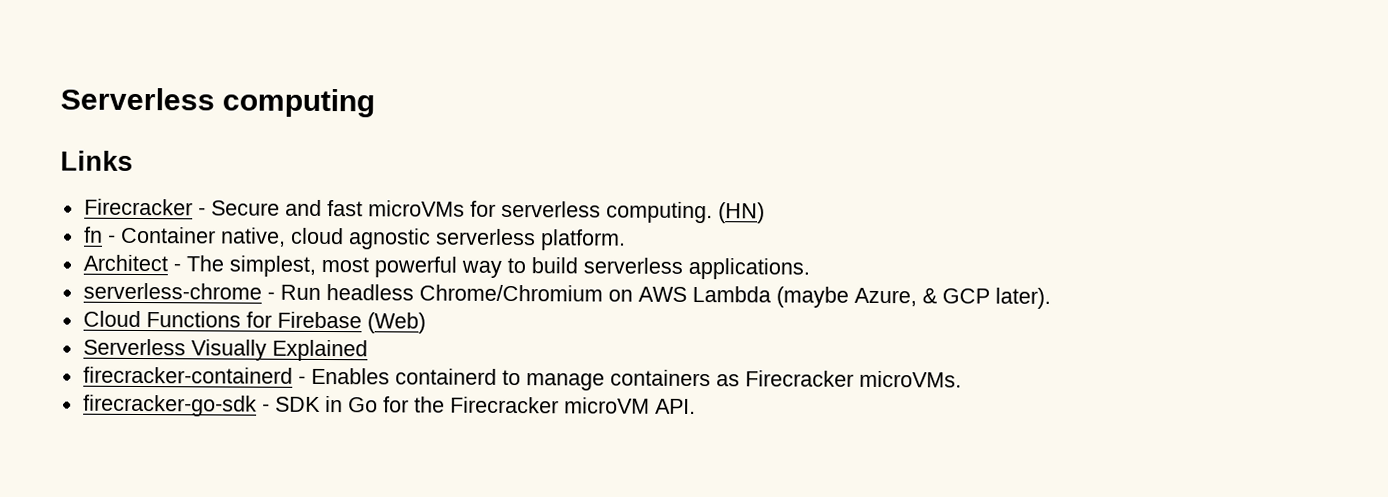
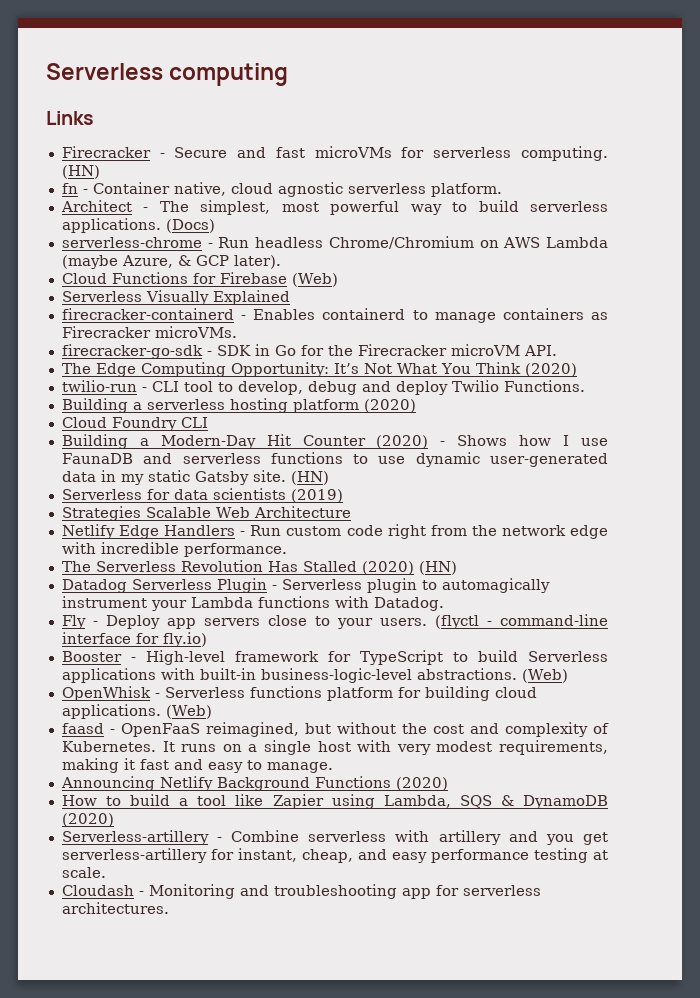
(810, 268) none -> [165,219,215,233] (Docs)
(696, 406) none -> [61,362,577,377] [61,380,585,395] [61,398,416,413] [61,417,208,431] [61,434,608,449] [61,452,608,467] [61,470,329,485] [61,488,343,503] [61,506,351,521] [61,524,608,539] [61,542,287,557] [61,560,457,575] [61,578,550,593] [61,596,444,611] [61,614,608,629] [61,632,207,647] [61,650,609,665] [61,668,568,683] [61,686,537,701] [61,704,212,719] [61,722,609,737] [61,740,608,755] [61,758,333,773] [60,776,448,791] [61,794,608,809] [61,813,114,827] [61,830,609,845] [61,848,609,863] [61,867,106,878] [61,884,541,899] [61,902,169,914] // The Edge Computing Opportunity: It’s Not What You Think (2020) // twilio-run - CLI tool to develop, debug and deploy Twilio Functions. // Building a serverless hosting platform (2020) // Cloud Foundry CLI // Building a Modern-Day Hit Counter (2020) - Shows how I use FaunaDB and serverless functions to use dynamic user-generated data in my static Gatsby site. (HN) // Serverless for data scientists (2019) // Strategies Scalable Web Architecture // Netlify Edge Handlers - Run custom code right from the network edge with incredible performance. // The Serverless Revolution Has Stalled (2020) (HN) // Datadog Serverless Plugin - Serverless plugin to automagically instrument your Lambda functions with Datadog. // Fly - Deploy app servers close to your users. (flyctl - command-line interface for fly.io) // Booster - High-level framework for TypeScript to build Serverless applications with built-in business-logic-level abstractions. (Web) // OpenWhisk - Serverless functions platform for building cloud applications. (Web) // faasd - OpenFaaS reimagined, but without the cost and complexity of Kubernetes. It runs on a single host with very modest requirements, making it fast and easy to manage. // Announcing Netlify Background Functions (2020) // How to build a tool like Zapier using Lambda, SQS & DynamoDB (2020) // Serverless-artillery - Combine serverless with artillery and you get serverless-artillery for instant, cheap, and easy performance testing at scale. // Cloudash - Monitoring and troubleshooting app for serverless architectures.

